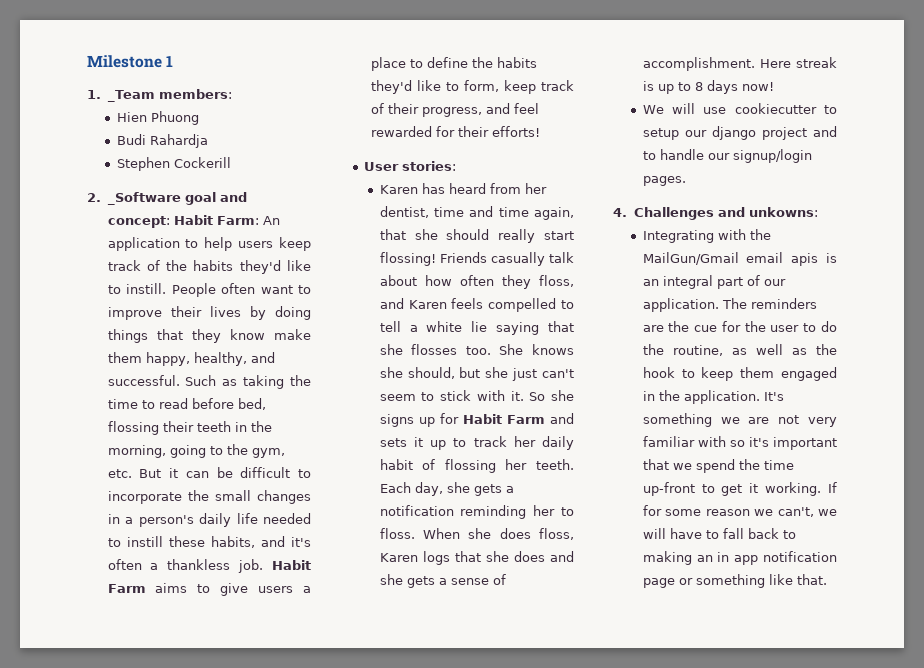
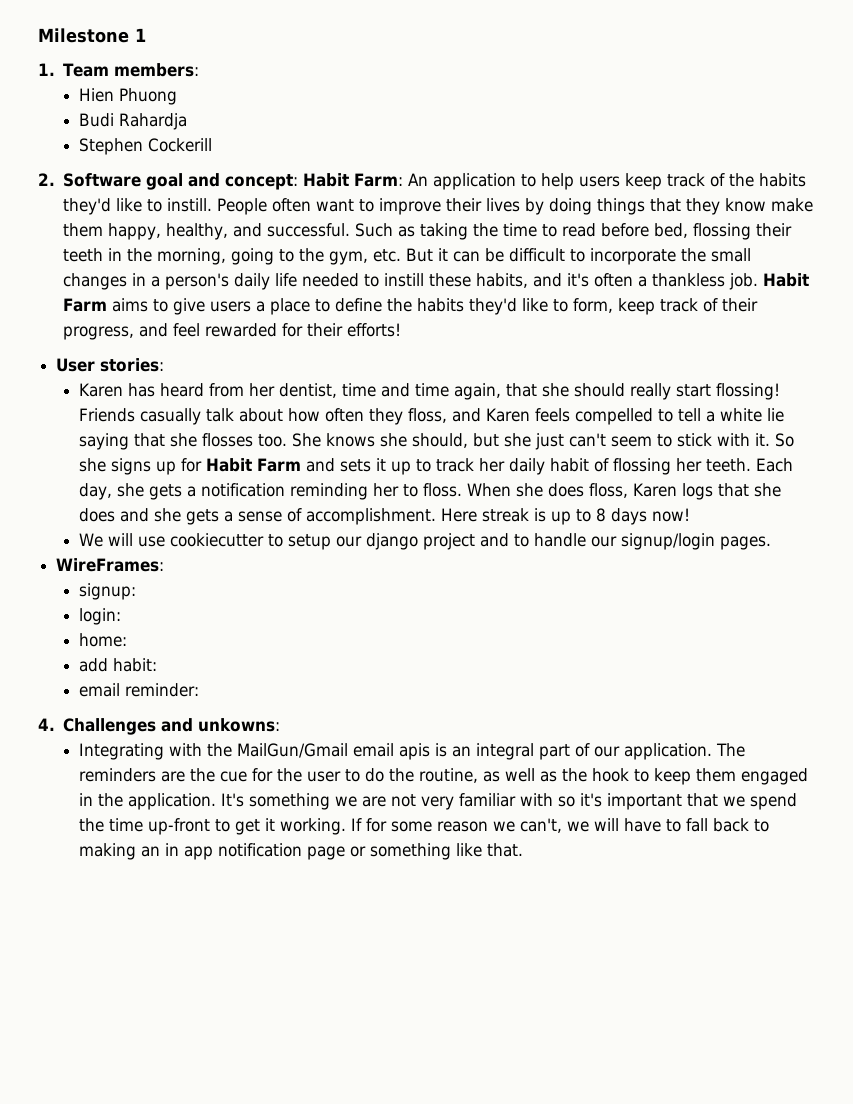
[106,90,156,102] _Team -> [63,63,110,77] Team
[106,192,181,205] _Software -> [63,173,142,187] Software
(686, 181) none -> [56,558,165,572] [78,583,136,600] [78,608,121,625] [78,633,127,647] [78,658,157,672] [78,683,199,697] // WireFrames: // signup: // login: // home: // add habit: // email reminder:

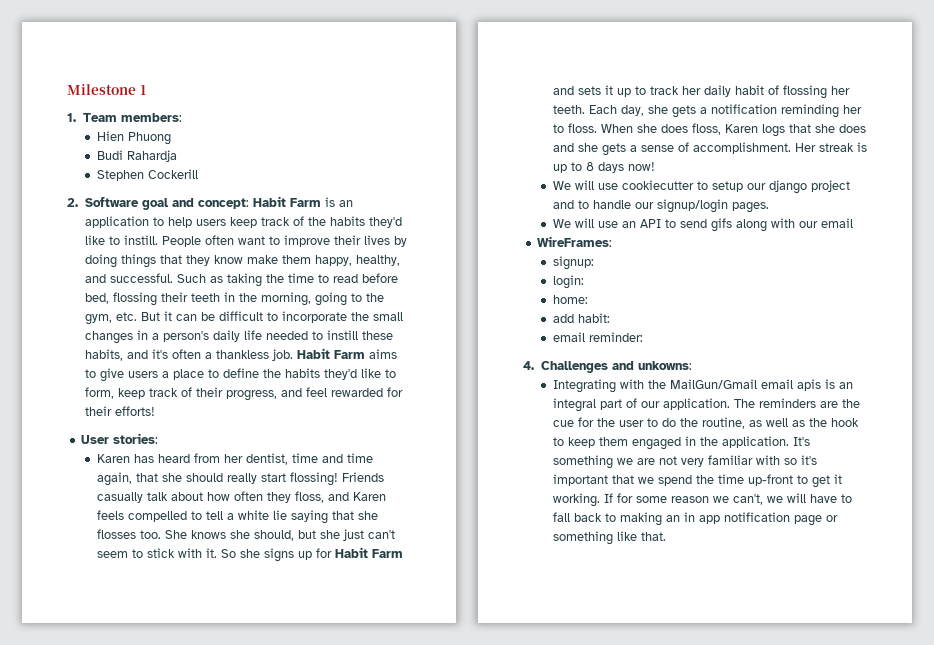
[354,173,429,187] Farm: An -> [289,197,353,207] Farm is an
[440,508,477,522] Here -> [794,143,816,152] Her
(771, 543) none -> [552,218,853,232] // We will use an API to send gifs along with our email

